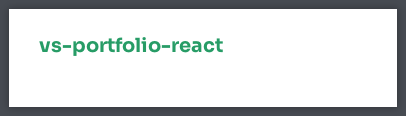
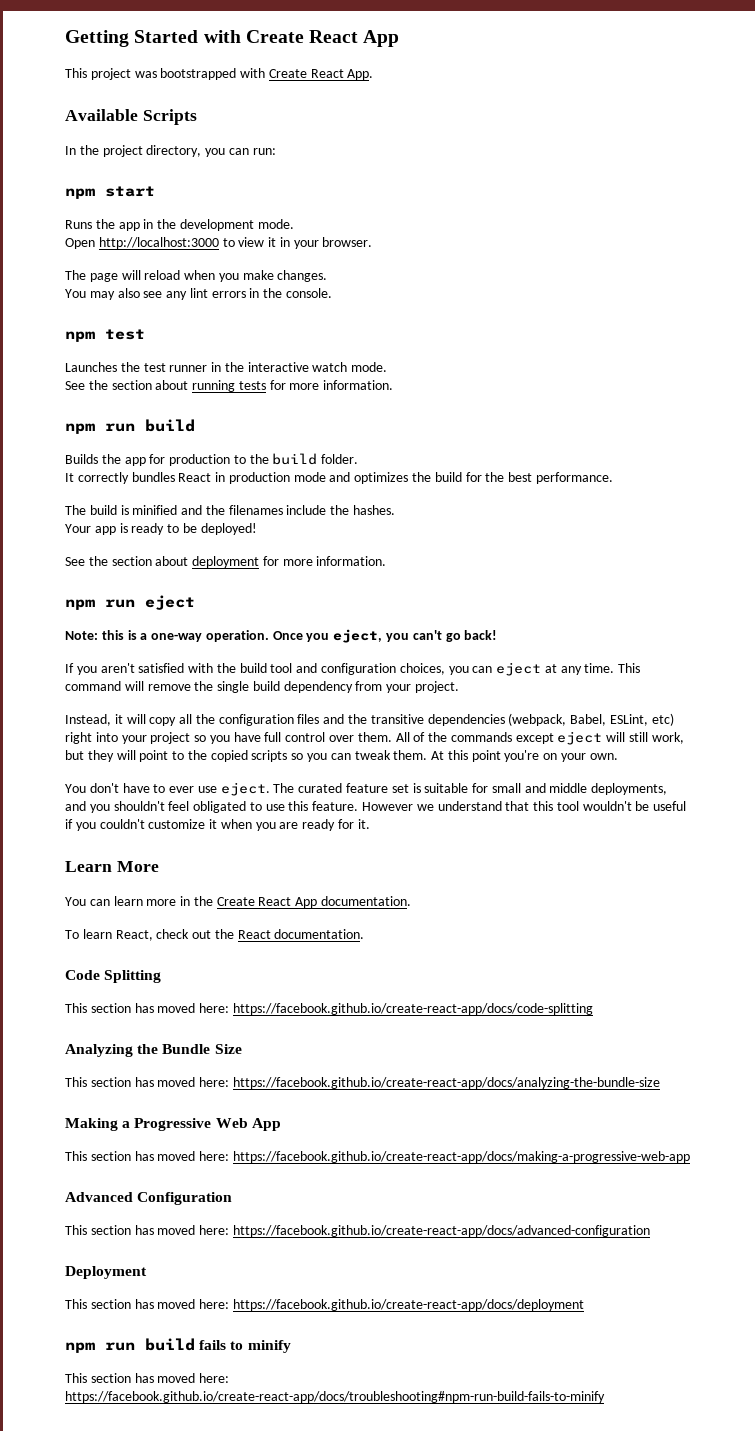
[39,37,223,56] vs-portfolio-react -> [65,30,400,47] [65,68,374,80] [65,109,197,125] [65,145,276,157] [65,186,155,199] [65,219,294,231] [65,237,373,249] [65,270,328,282] [65,288,333,300] [65,329,145,342] [65,362,388,372] [65,380,394,392] [65,419,195,434] [65,453,359,466] [65,472,613,484] [65,505,396,515] [65,523,257,535] [65,556,387,568] [65,595,195,610] [65,629,498,643] [65,662,641,676] [65,681,460,693] [65,713,674,726] [65,731,684,745] [65,750,618,762] [65,782,668,796] [65,801,687,813] [65,819,370,831] [65,861,159,872] [65,896,412,908] [65,929,365,941] [65,970,162,983] [65,1003,593,1015] [65,1044,242,1057] [65,1077,660,1089] [65,1118,281,1131] [65,1151,690,1163] [65,1192,233,1205] [65,1225,650,1237] [65,1266,147,1279] [65,1299,584,1311] [65,1338,291,1353] [65,1373,230,1383] [65,1391,605,1403] Getting Started with Create React App // This project was bootstrapped with Create React App. // Available Scripts // In the project directory, you can run: // npm start // Runs the app in the development mode. // Open http://localhost:3000 to view it in your browser. // The page will reload when you make changes. // You may also see any lint errors in the console. // npm test // Launches the test runner in the interactive watch mode. // See the section about running tests for more information. // npm run build // Builds the app for production to the build folder. // It correctly bundles React in production mode and optimizes the build for the best performance. // The build is minified and the filenames include the hashes. // Your app is ready to be deployed! // See the section about deployment for more information. // npm run eject // Note: this is a one-way operation. Once you eject, you can't go back! // If you aren't satisfied with the build tool and configuration choices, you can eject at any time. This command will remove the single build dependency from your project. // Instead, it will copy all the configuration files and the transitive dependencies (webpack, Babel, ESLint, etc) right into your project so you have full control over them. All of the commands except eject will still work, but they will point to the copied scripts so you can tweak them. At this point you're on your own. // You don't have to ever use eject. The curated feature set is suitable for small and middle deployments, and you shouldn't feel obligated to use this feature. However we understand that this tool wouldn't be useful if you couldn't customize it when you are ready for it. // Learn More // You can learn more in the Create React App documentation. // To learn React, check out the React documentation. // Code Splitting // This section has moved here: https://facebook.github.io/create-react-app/docs/code-splitting // Analyzing the Bundle Size // This section has moved here: https://facebook.github.io/create-react-app/docs/analyzing-the-bundle-size // Making a Progressive Web App // This section has moved here: https://facebook.github.io/create-react-app/docs/making-a-progressive-web-app // Advanced Configuration // This section has moved here: https://facebook.github.io/create-react-app/docs/advanced-configuration // Deployment // This section has moved here: https://facebook.github.io/create-react-app/docs/deployment // npm run build fails to minify // This section has moved here: https://facebook.github.io/create-react-app/docs/troubleshooting#npm-run-build-fails-to-minify

